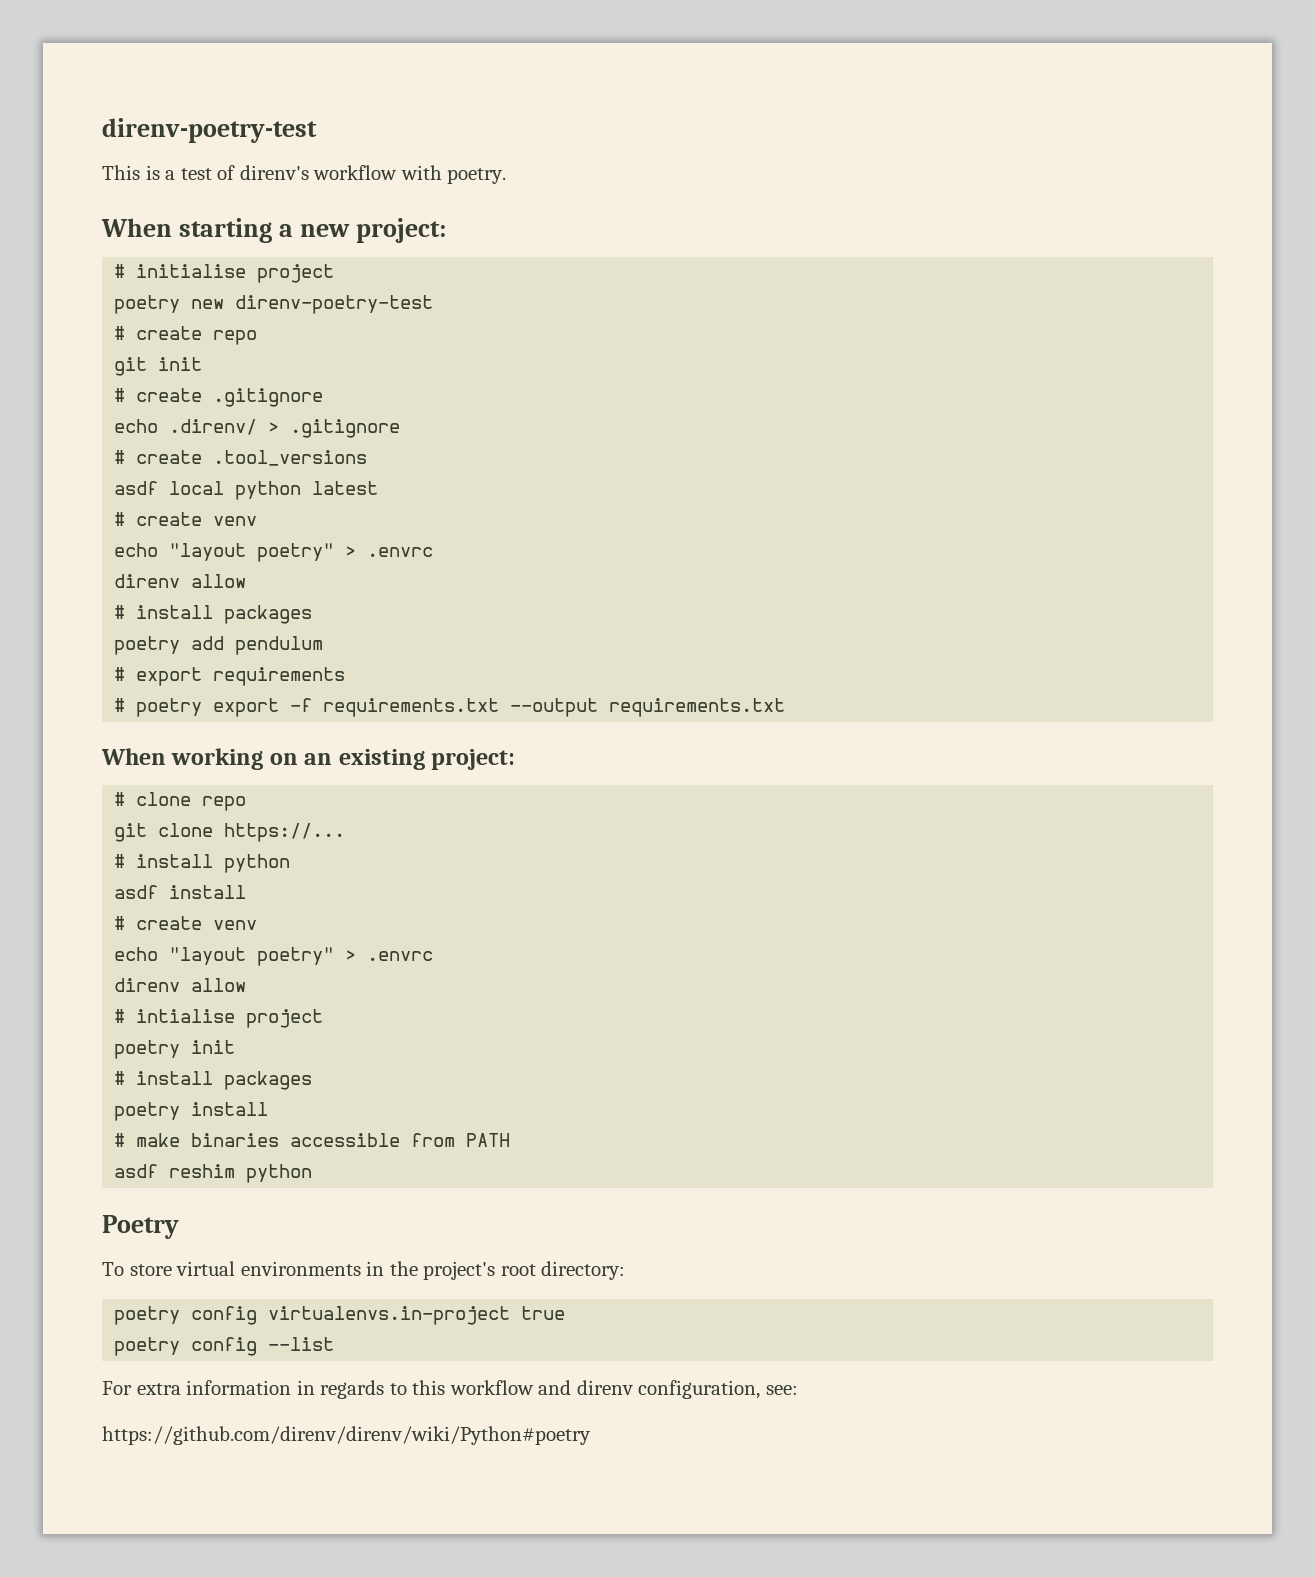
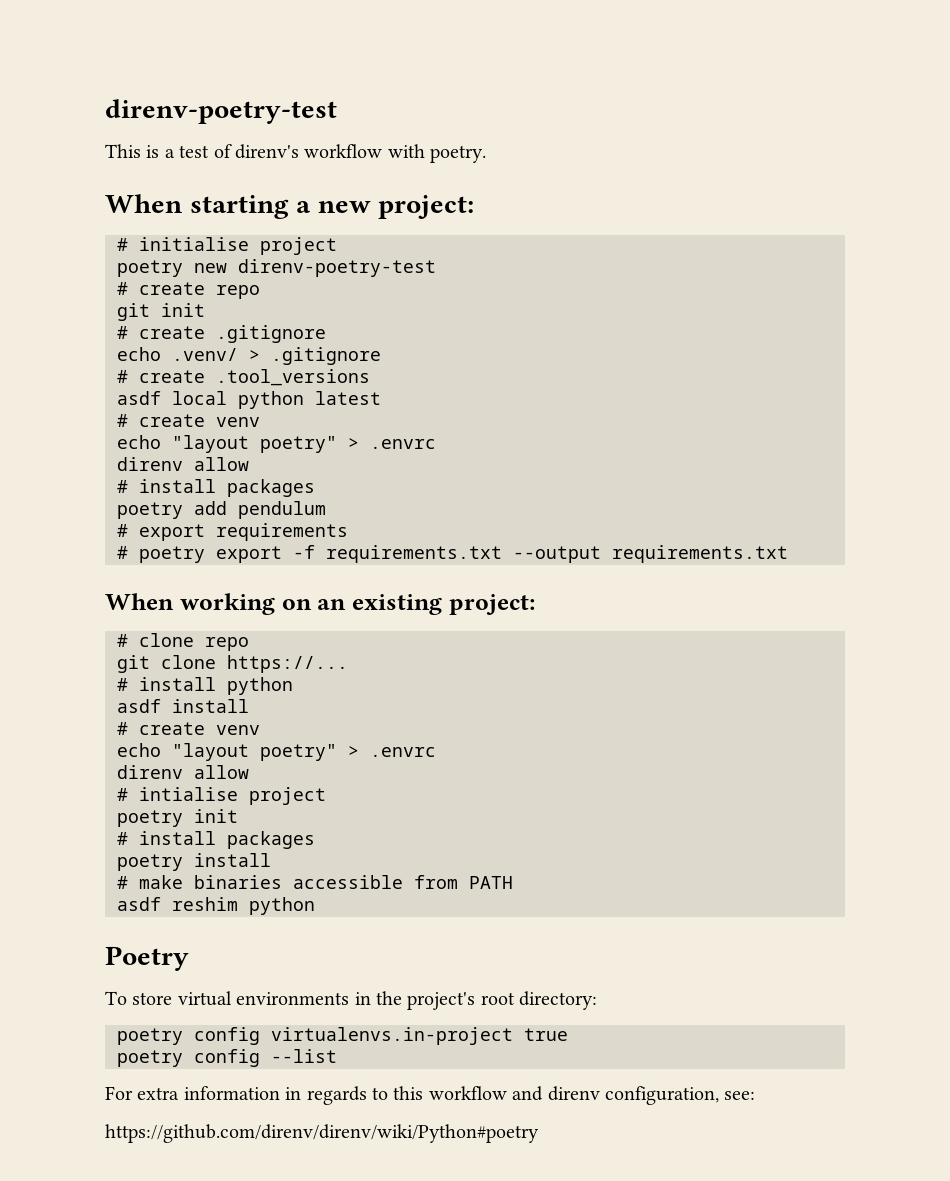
[169,419,258,435] .direnv/ -> [172,348,238,361] .venv/

